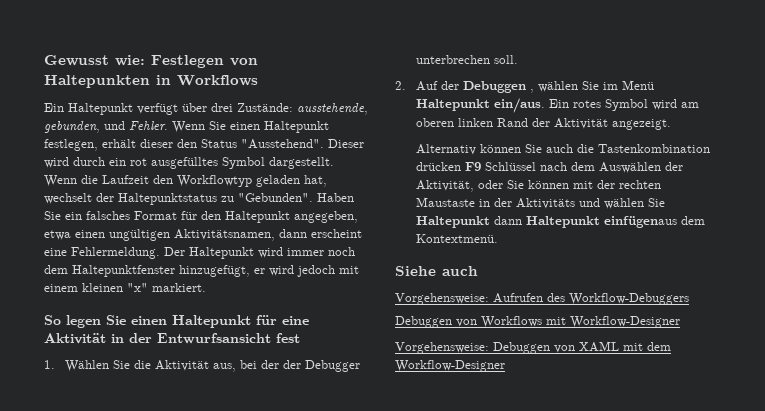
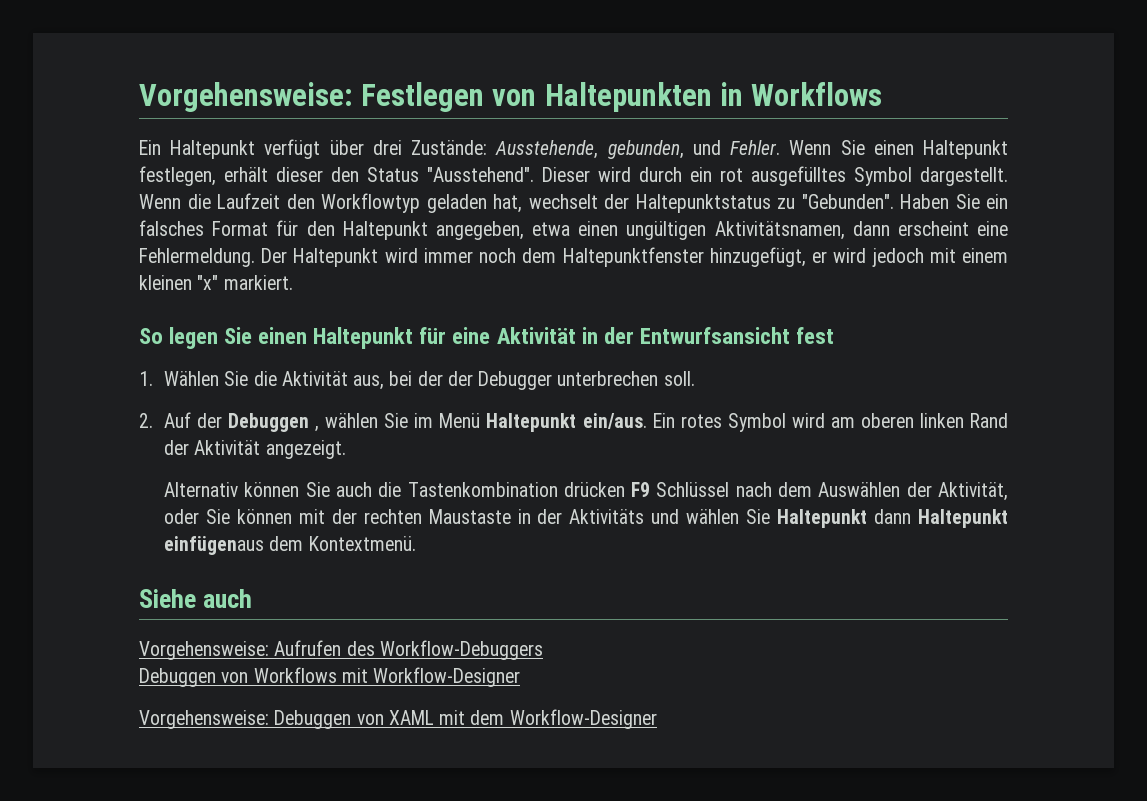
[44,55,145,66] Gewusst wie: -> [139,82,353,112] Vorgehensweise:
[297,103,368,115] ausstehende, -> [495,140,599,159] Ausstehende,

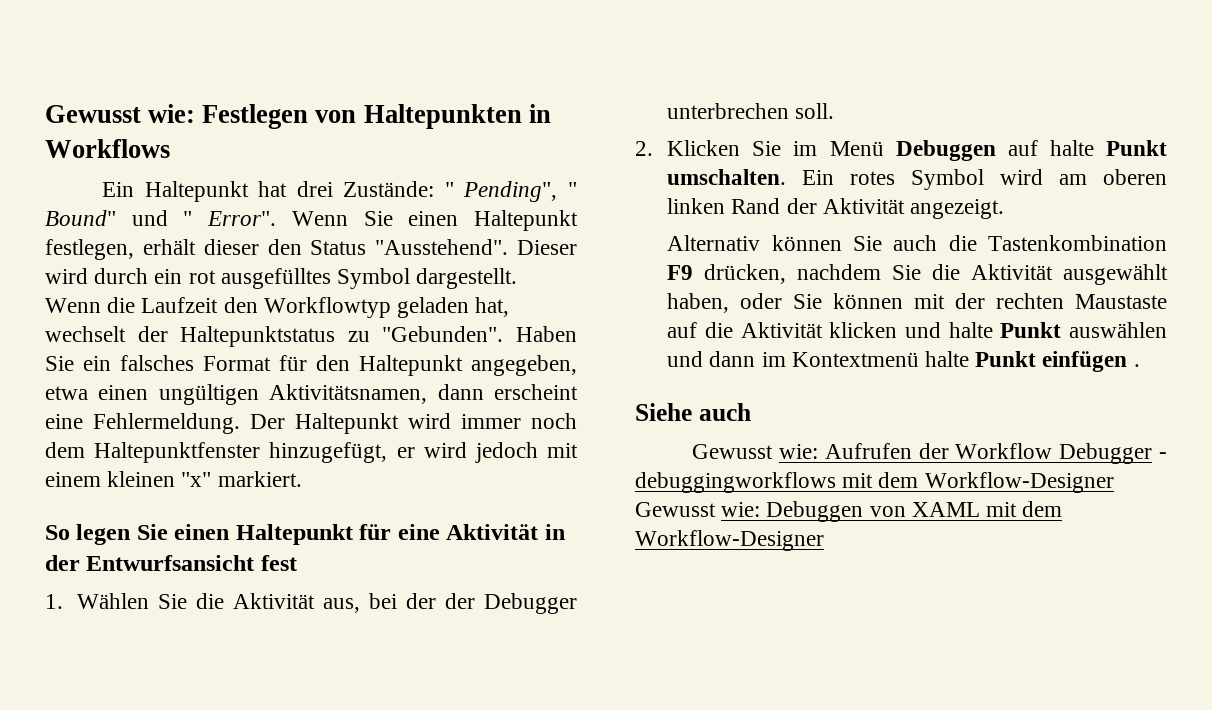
[139,82,353,112] Vorgehensweise: -> [45,104,196,123] Gewusst wie:
[264,139,781,159] verfügt über drei Zustände: Ausstehende, gebunden, und Fehler. -> [258,181,577,202] [45,210,277,226] hat drei Zustände: " Pending", " Bound" und " Error".
[163,412,647,432] Auf der Debuggen , wählen Sie im Menü Haltepunkt ein/aus. -> [667,140,1167,161] [667,169,787,185] Klicken Sie im Menü Debuggen auf halte Punkt umschalten.
[563,482,1008,501] drücken F9 Schlüssel nach dem Auswählen der Aktivität, -> [667,264,1168,285] [667,293,730,313] F9 drücken, nachdem Sie die Aktivität ausgewählt haben,
[517,509,1009,528] [163,536,416,555] [139,589,253,608] [139,640,543,660] [139,667,521,687] [139,710,269,729] in der Aktivitäts und wählen Sie Haltepunkt dann Haltepunkt einfügenaus dem Kontextmenü. // Siehe auch // Vorgehensweise: Aufrufen des Workflow-Debuggers // Debuggen von Workflows mit Workflow-Designer // Vorgehensweise: -> [667,322,1167,338] [667,351,1140,372] [635,403,751,421] [692,443,1167,464] [635,472,1114,493] [635,502,761,517] auf die Aktivität klicken und halte Punkt auswählen und dann im Kontextmenü halte Punkt einfügen . // Siehe auch // Gewusst wie: Aufrufen der Workflow Debugger - debuggingworkflows mit dem Workflow-Designer Gewusst wie:

